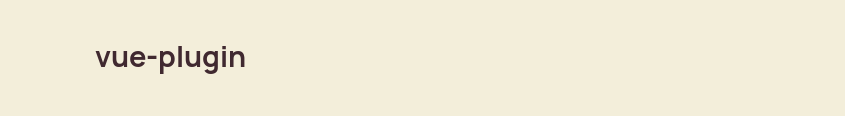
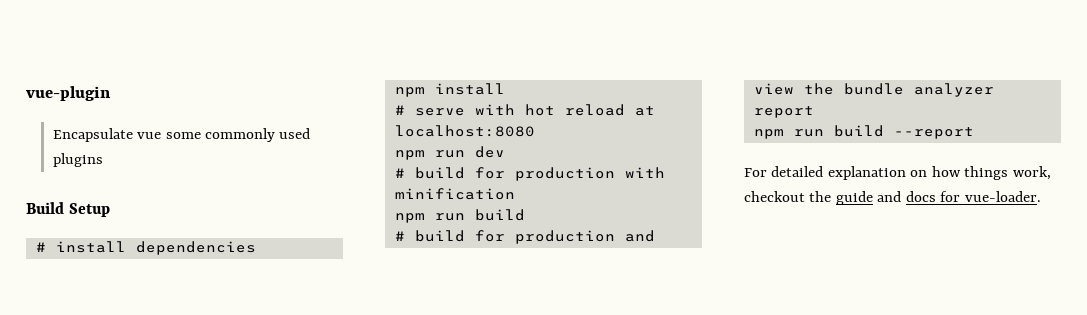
(246, 60) none -> [52,128,311,142] [52,153,103,167] [26,202,110,217] [35,241,256,255] [394,83,505,97] [394,104,655,116] [394,125,535,137] [394,146,505,160] [394,167,665,181] [394,188,515,200] [394,209,525,223] [394,230,655,244] [753,83,994,97] [753,106,814,118] [753,125,974,139] [744,166,1051,180] [744,191,1041,205] // Encapsulate vue some commonly used plugins // Build Setup // # install dependencies // npm install // # serve with hot reload at localhost:8080 // npm run dev // # build for production with minification // npm run build // # build for production and view the bundle analyzer report // npm run build --report // For detailed explanation on how things work, checkout the guide and docs for vue-loader.

